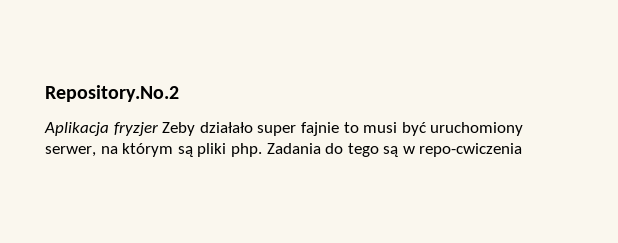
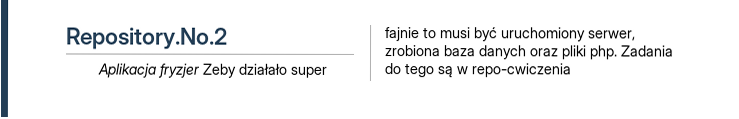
[100,143,193,157] na którym są -> [385,45,559,60] zrobiona baza danych oraz

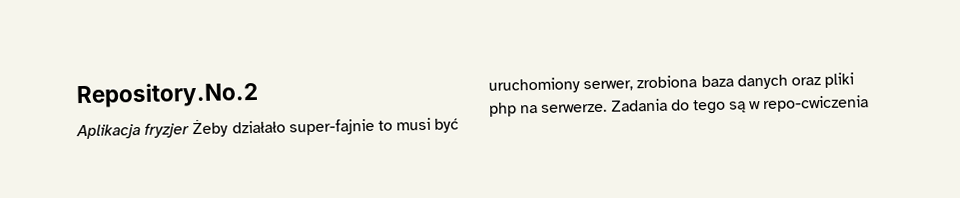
[202,63,328,78] [385,27,420,42] Zeby działało super fajnie -> [192,118,375,138] Żeby działało super-fajnie
[590,45,618,60] php. -> [489,102,608,117] php na serwerze.

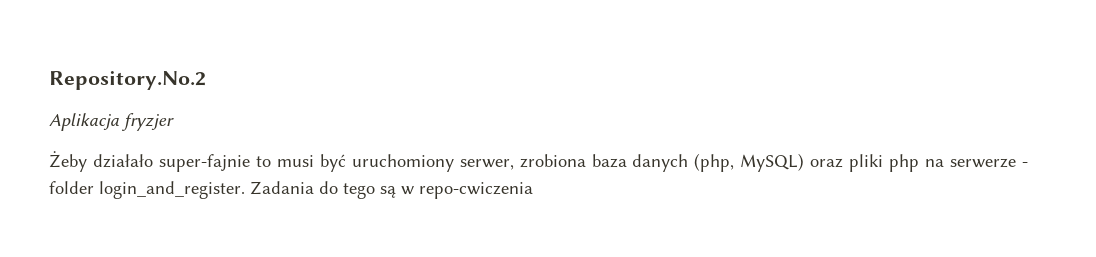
(191, 130) none -> (174, 122) //
(788, 82) none -> [694,153,805,172] (php, MySQL)
[541,103,608,113] serwerze. -> [950,158,1029,168] [49,181,245,199] serwerze - folder login_and_register.

